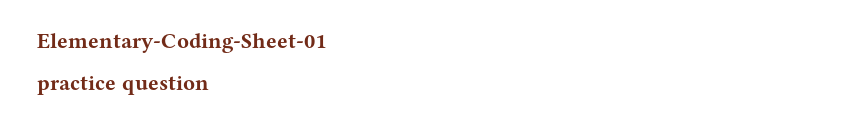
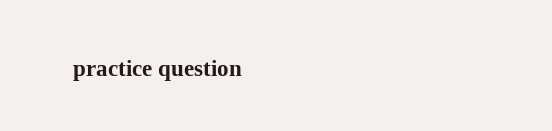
[37,33,326,53] Elementary-Coding-Sheet-01 // -> (73, 70) none

